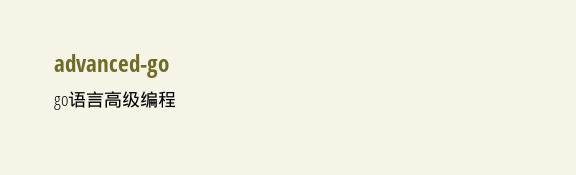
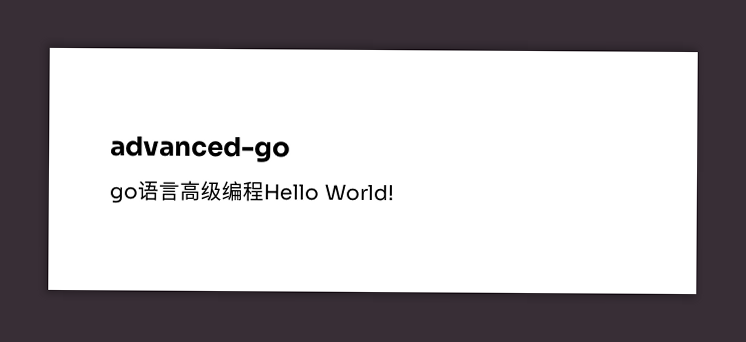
(176, 99) none -> [263,184,394,202] Hello World!

